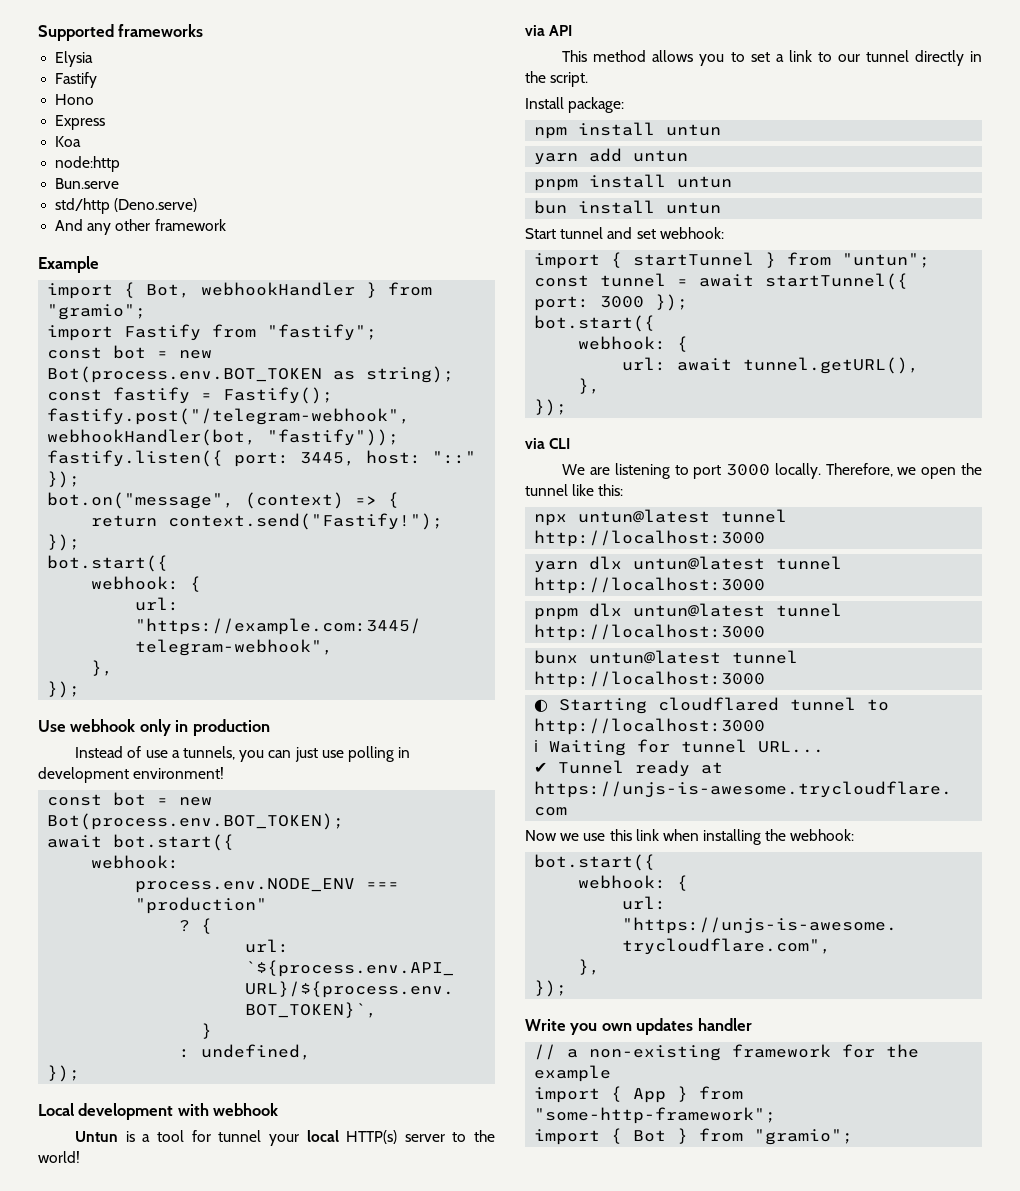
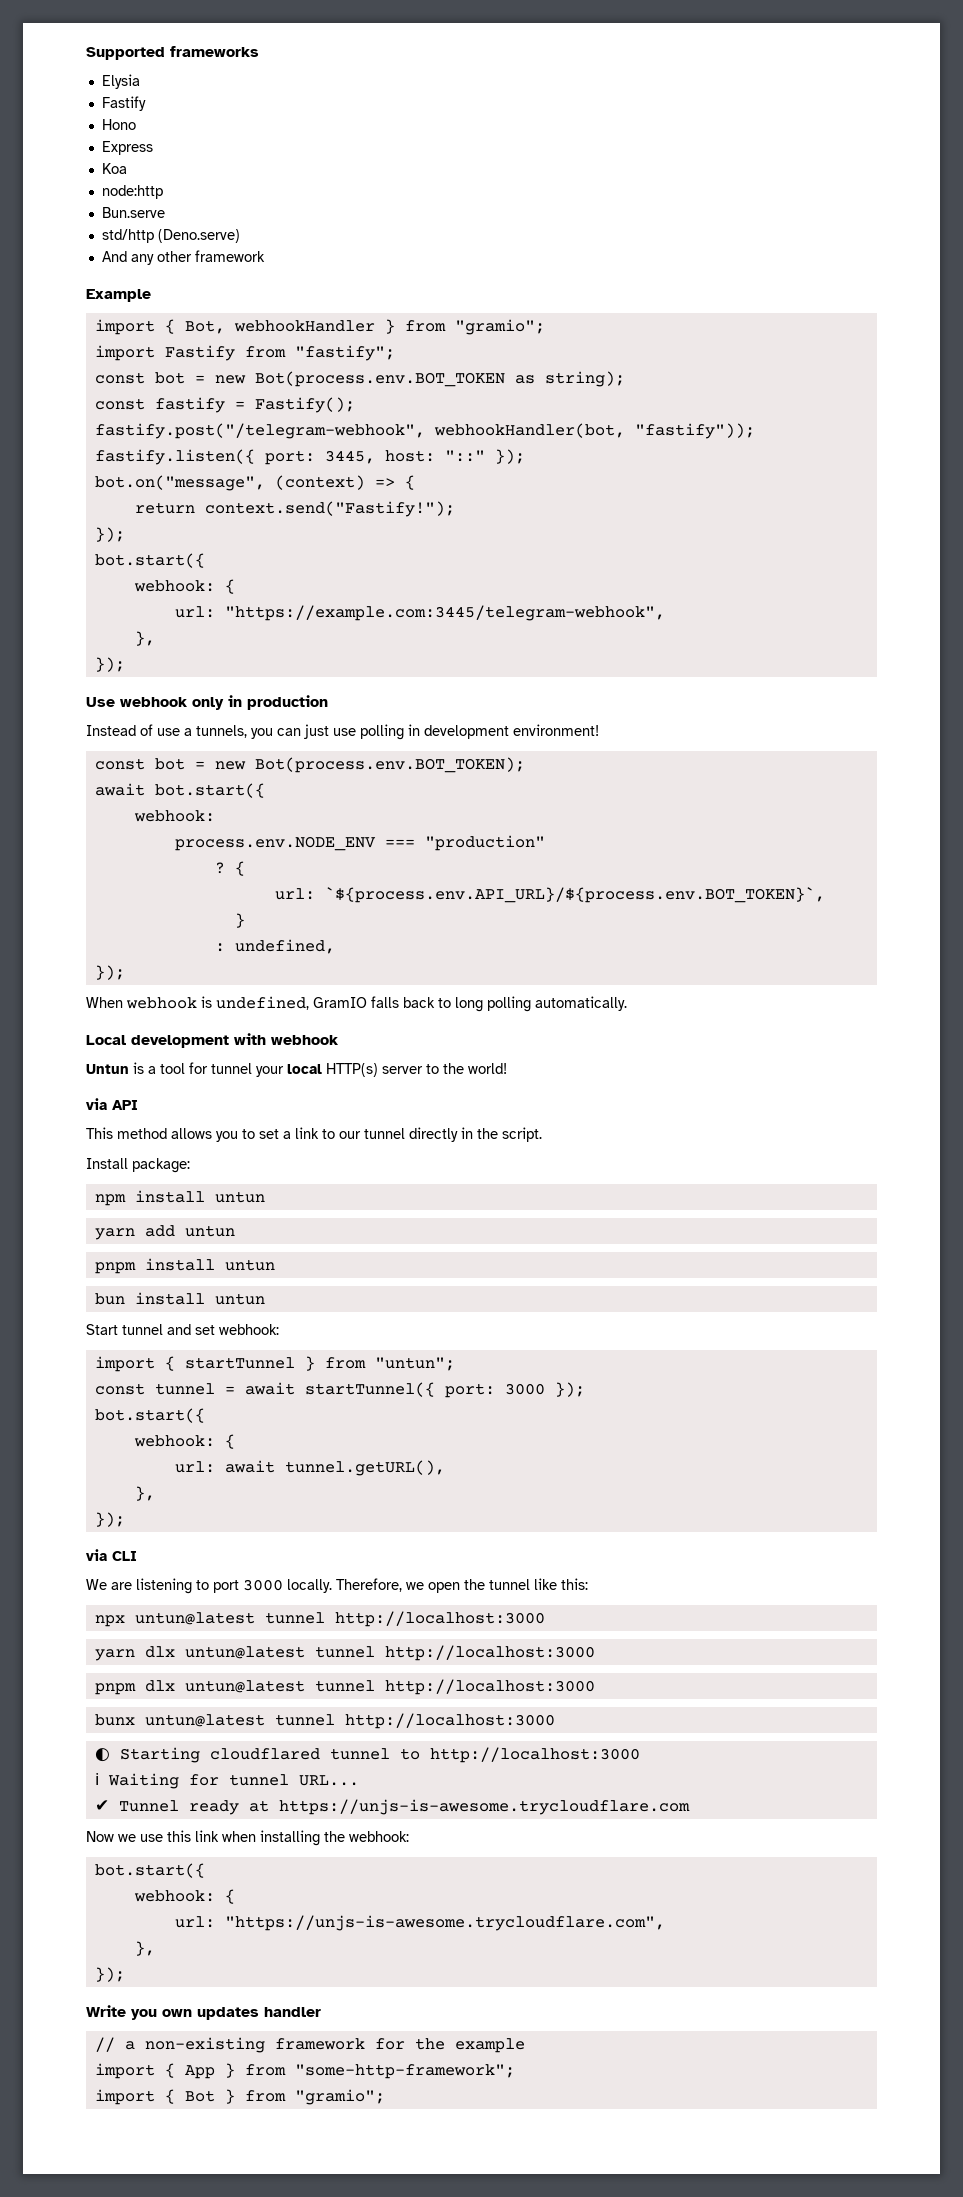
(81, 1073) none -> [86,996,627,1012] // When webhook is undefined, GramIO falls back to long polling automatically.

